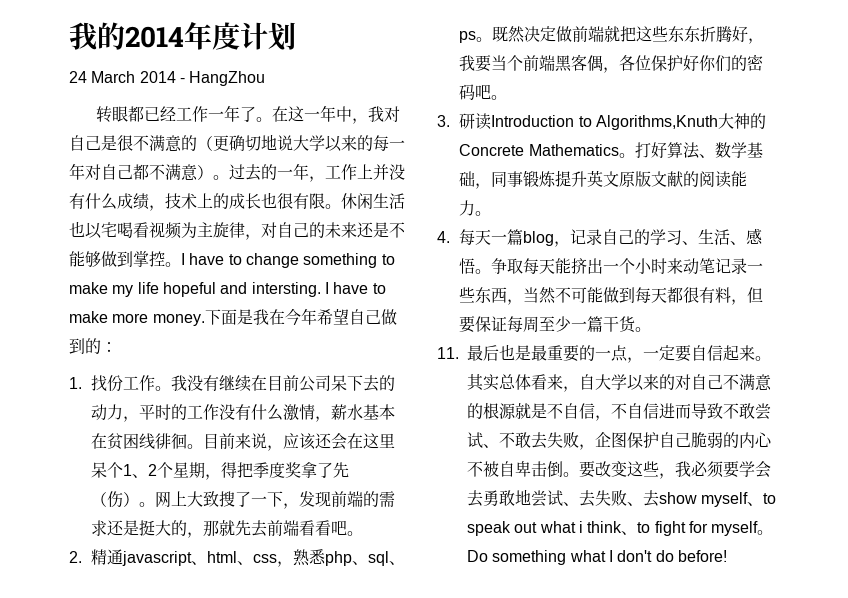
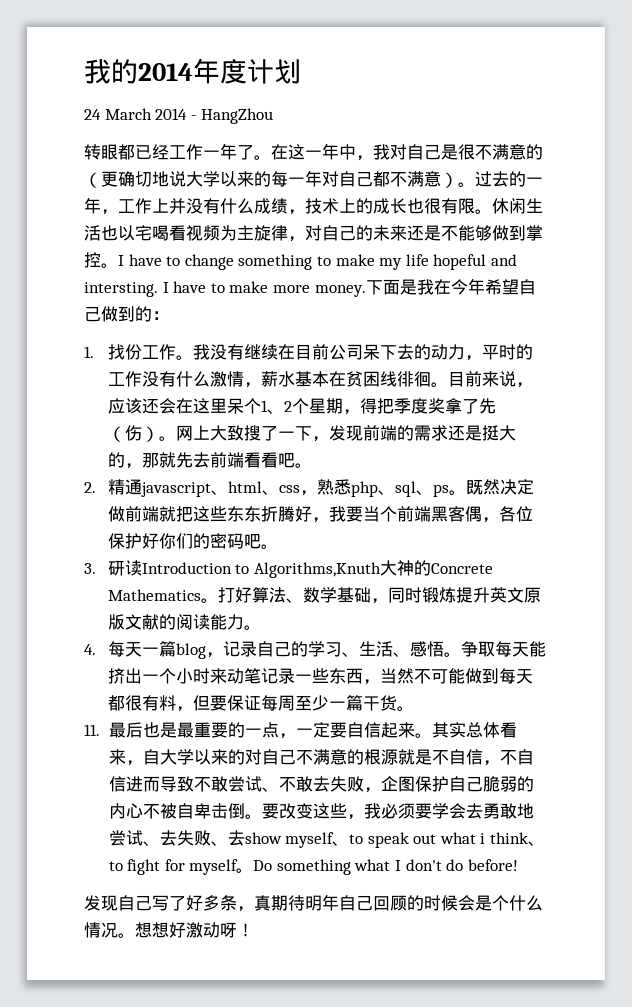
[507,171,524,187] 事 -> [404,587,422,603] 时
(727, 556) none -> [84,894,543,912] [84,922,254,938] // 发现自己写了好多条，真期待明年自己回顾的时候会是个什么情况。想想好激动呀！

